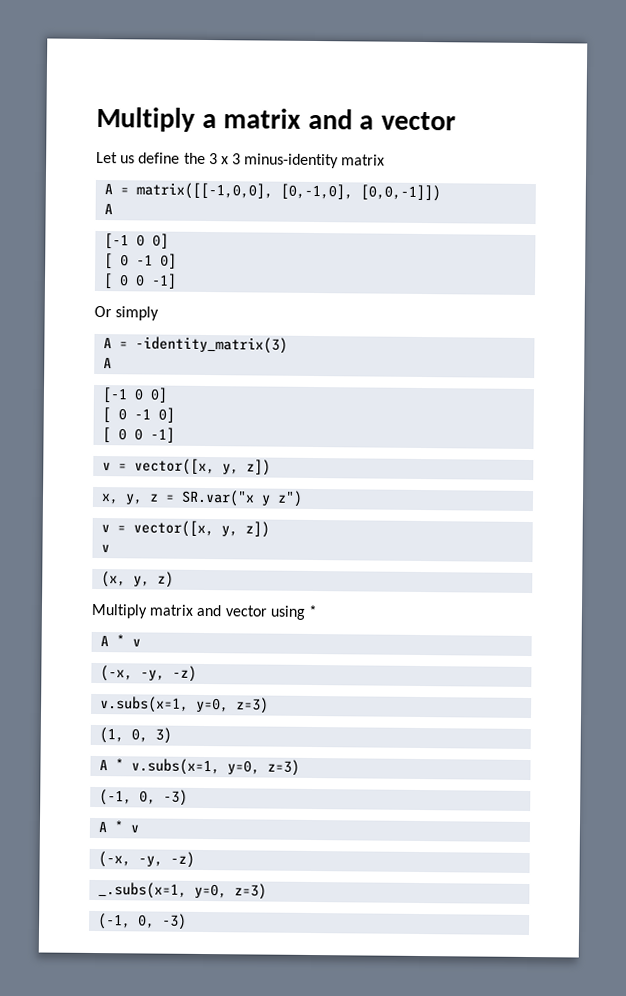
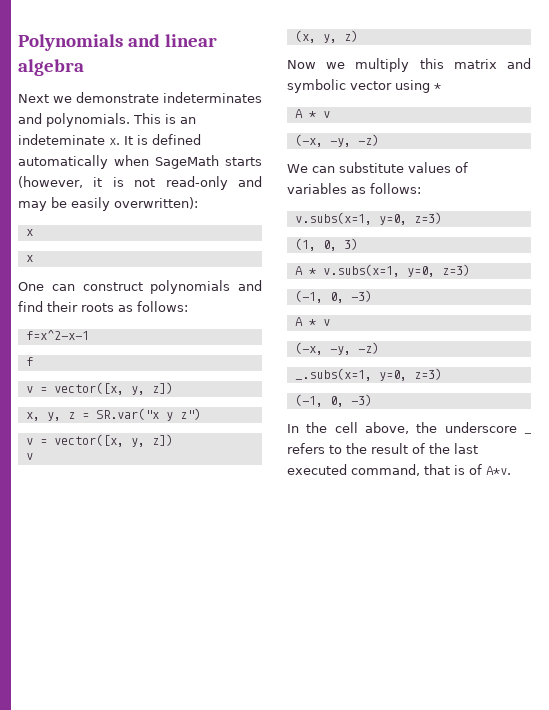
[96,106,456,132] [96,151,386,169] [104,182,442,202] [104,203,114,215] [104,233,170,249] [104,253,178,269] [103,273,178,289] [94,305,160,321] [103,336,289,354] [103,357,113,369] [102,387,169,403] [102,407,176,423] [102,427,176,443] Multiply a matrix and a vector // Let us define the 3 x 3 minus-identity matrix // A = matrix([[-1,0,0], [0,-1,0], [0,0,-1]]) // A // [-1 0 0] // [ 0 -1 0] // [ 0 0 -1] // Or simply // A = -identity_matrix(3) // A // [-1 0 0] // [ 0 -1 0] // [ 0 0 -1] -> [18,34,218,51] [18,59,84,76] [18,92,262,103] [18,113,196,127] [18,134,201,145] [18,155,262,169] [18,176,262,190] [18,197,198,211] [25,229,33,236] [25,255,33,262] [18,280,262,294] [18,301,188,312] [25,330,89,340] [25,357,33,366] Polynomials and linear algebra // Next we demonstrate indeterminates and polynomials. This is an indeteminate x. It is defined automatically when SageMath starts (however, it is not read-only and may be easily overwritten): // x // x // One can construct polynomials and find their roots as follows: // f=x^2-x-1 // f
[91,603,223,619] Multiply matrix and -> [287,58,531,72] [287,79,346,93] Now we multiply this matrix and symbolic
(198, 673) none -> [287,162,468,173] [287,183,421,194] // We can substitute values of variables as follows:
(188, 921) none -> [287,422,517,434] [524,433,531,434] [287,443,478,454] [287,464,511,476] // In the cell above, the underscore _ refers to the result of the last executed command, that is of A*v.

